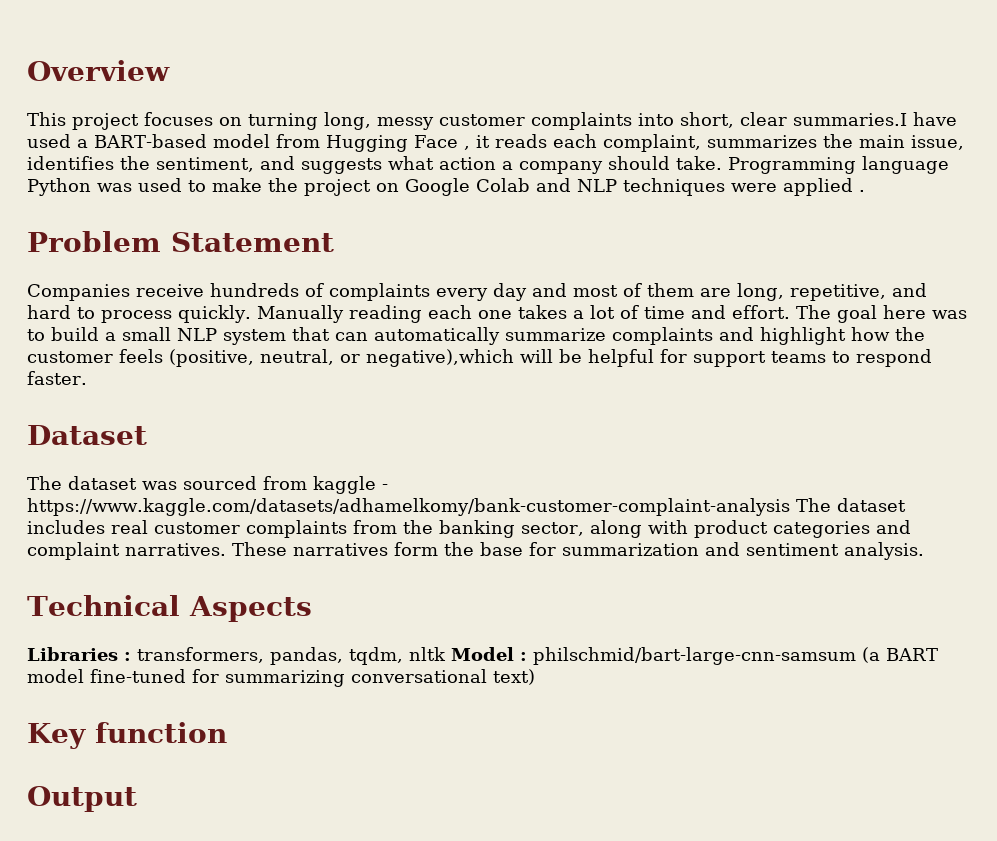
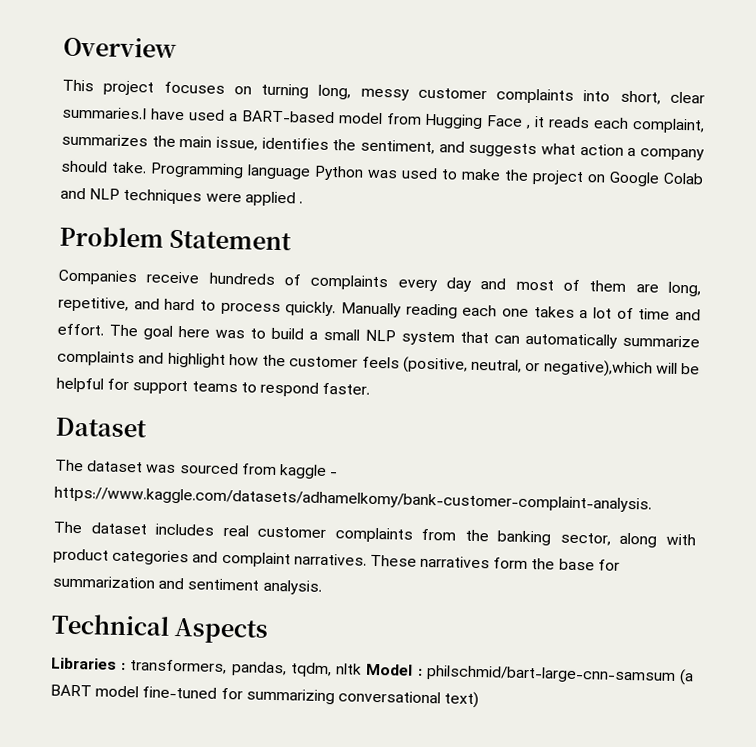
[27,498,790,516] https://www.kaggle.com/datasets/adhamelkomy/bank-customer-complaint-analysis -> [54,486,652,513] https://www.kaggle.com/datasets/adhamelkomy/bank-customer-complaint-analysis. //
[27,722,227,749] [27,786,137,812] // Key function // Output -> (480, 700) none

